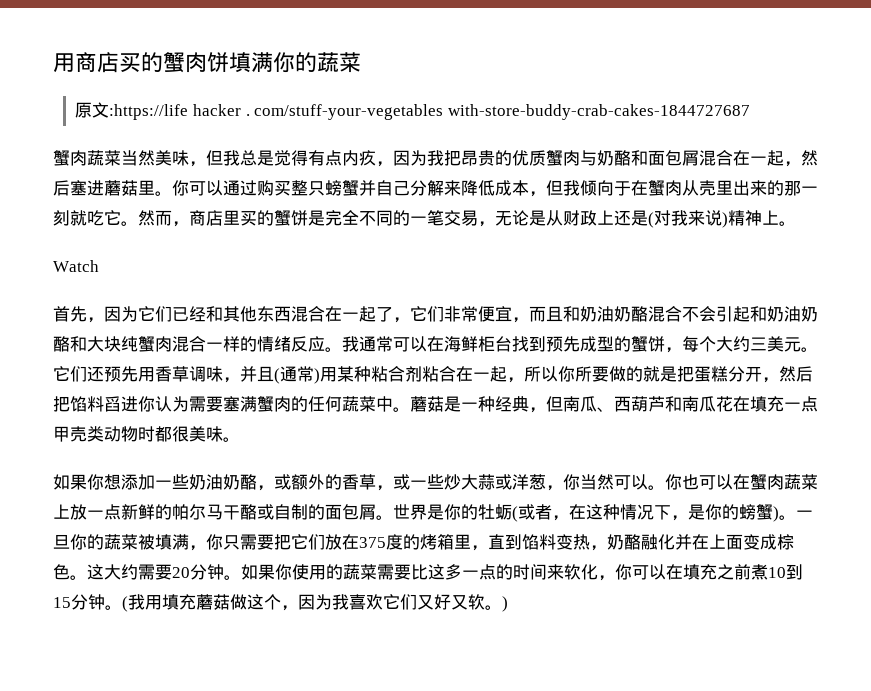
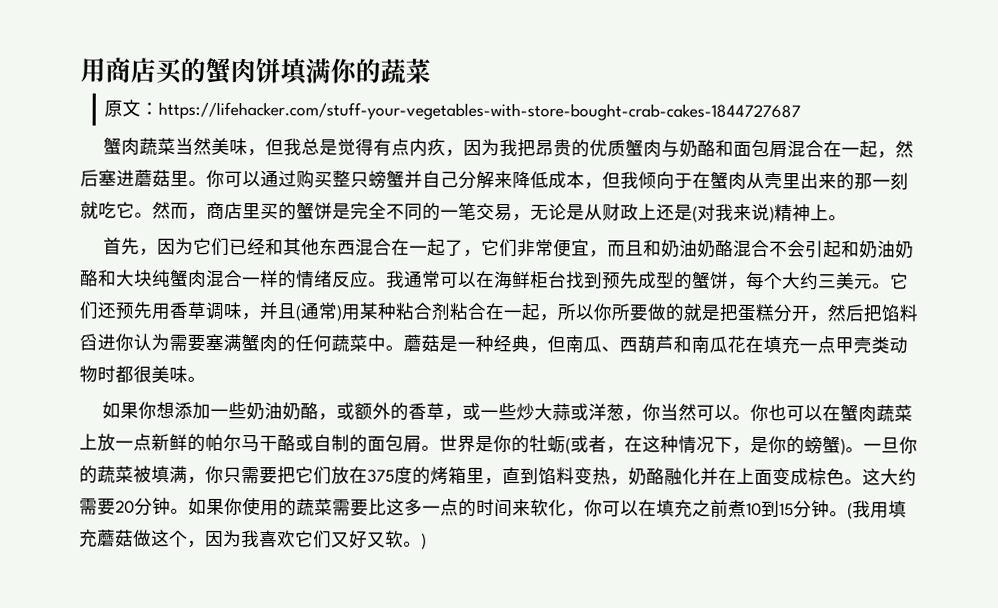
[109,104,750,120] :https://life hacker . com/stuff-your-vegetables with-store-buddy-crab-cakes-1844727687 -> [140,101,802,122] ：https://lifehacker.com/stuff-your-vegetables-with-store-bought-crab-cakes-1844727687
[53,260,99,272] // Watch -> (847, 218) none

